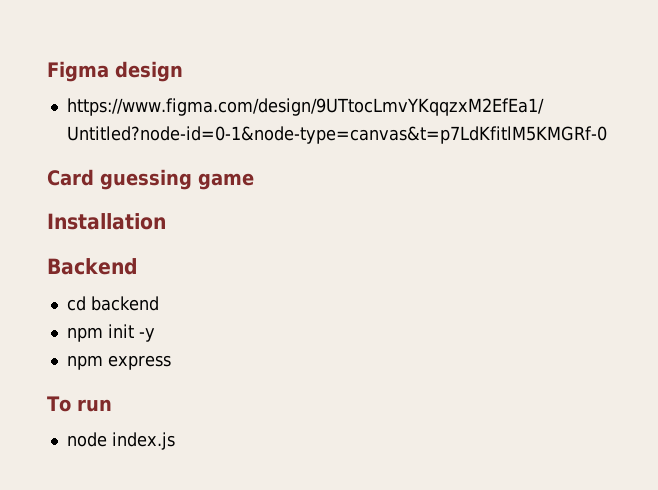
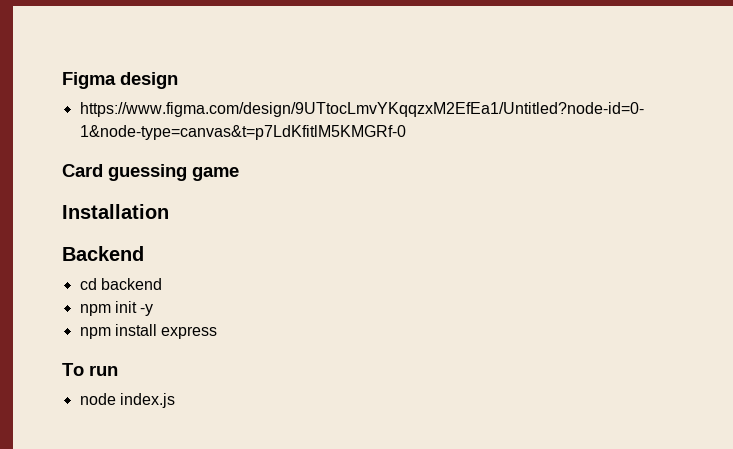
(103, 362) none -> [114,324,157,336] install

